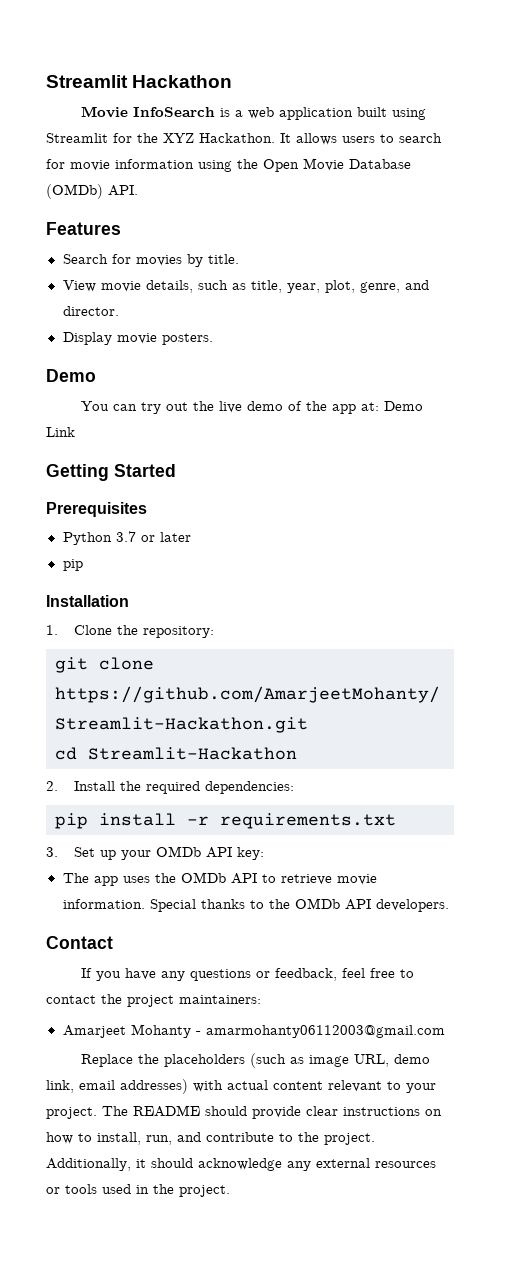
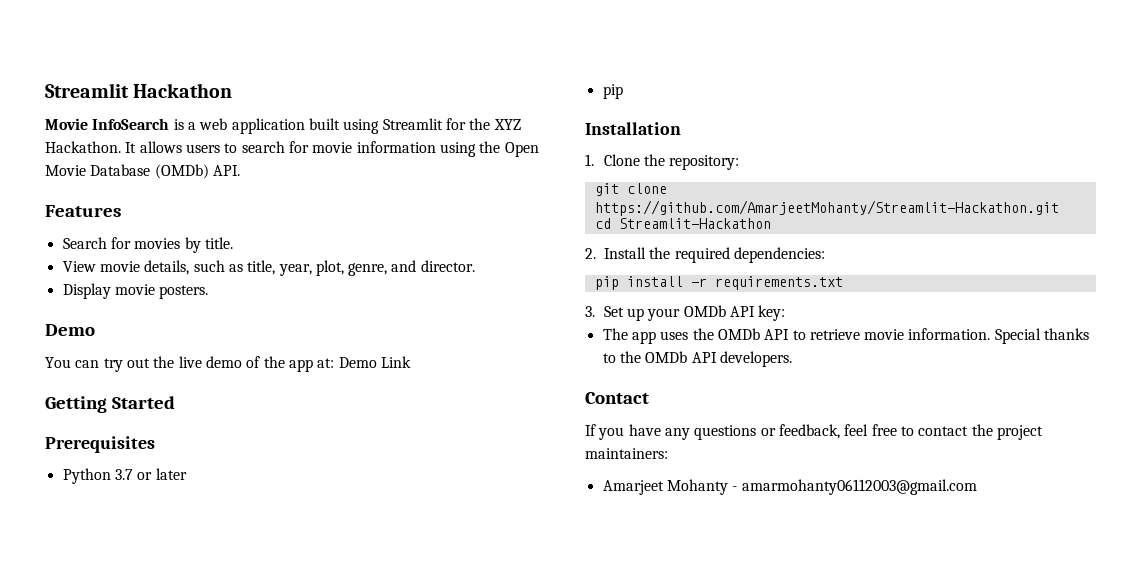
[80,1053,430,1068] [46,1079,436,1094] [46,1105,442,1119] [46,1132,375,1145] [46,1158,436,1171] [46,1184,230,1197] // Replace the placeholders (such as image URL, demo link, email addresses) with actual content relevant to your project. The README should provide clear instructions on how to install, run, and contribute to the project. Additionally, it should acknowledge any external resources or tools used in the project. -> (977, 487) none

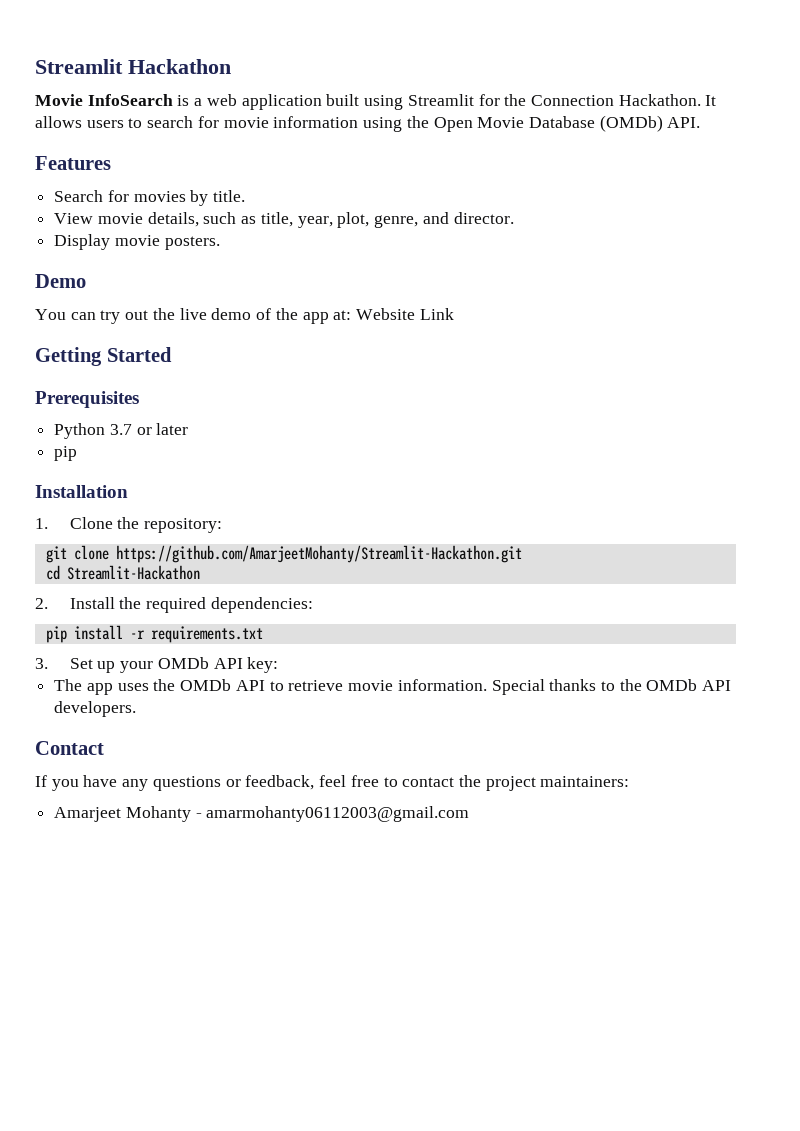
[493,119,521,130] XYZ -> [530,95,614,106] Connection
[338,357,377,368] Demo -> [355,308,415,320] Website

